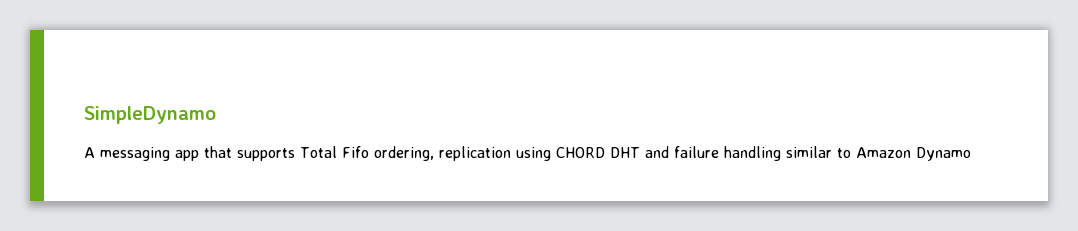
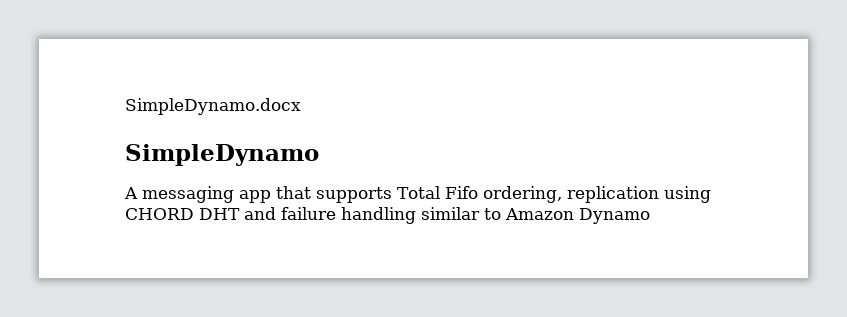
(84, 115) none -> [125,98,301,115] SimpleDynamo.docx //

